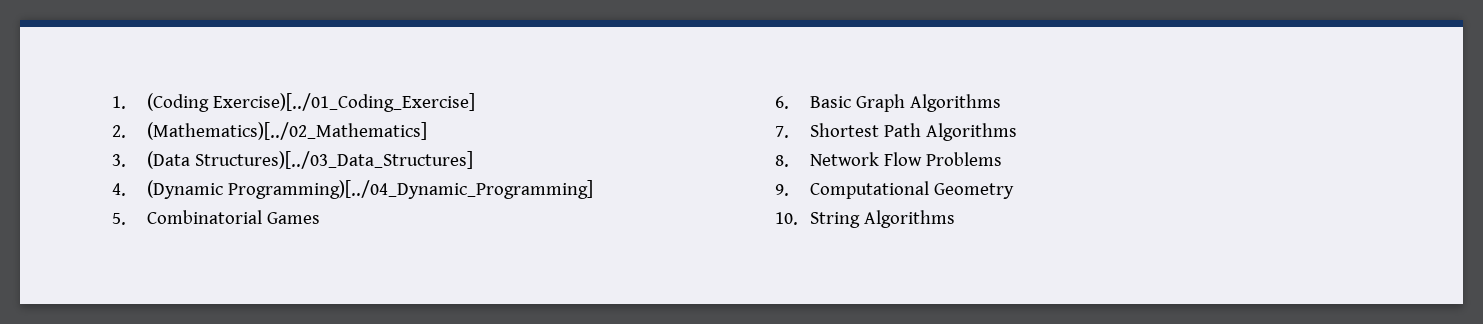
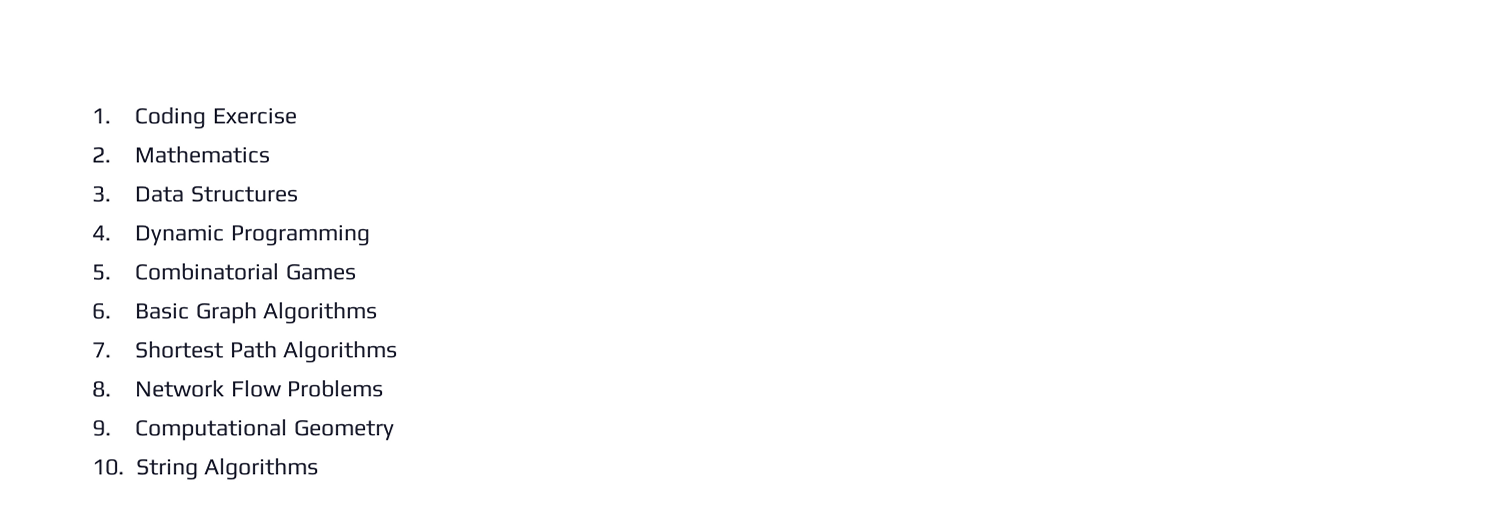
[147,93,476,112] (Coding Exercise)[../01_Coding_Exercise] -> [134,106,297,130] Coding Exercise
[147,122,428,140] (Mathematics)[../02_Mathematics] -> [134,145,271,164] Mathematics
[147,151,474,169] (Data Structures)[../03_Data_Structures] -> [134,185,298,203] Data Structures
[147,180,594,199] (Dynamic Programming)[../04_Dynamic_Programming] -> [134,224,370,247] Dynamic Programming

